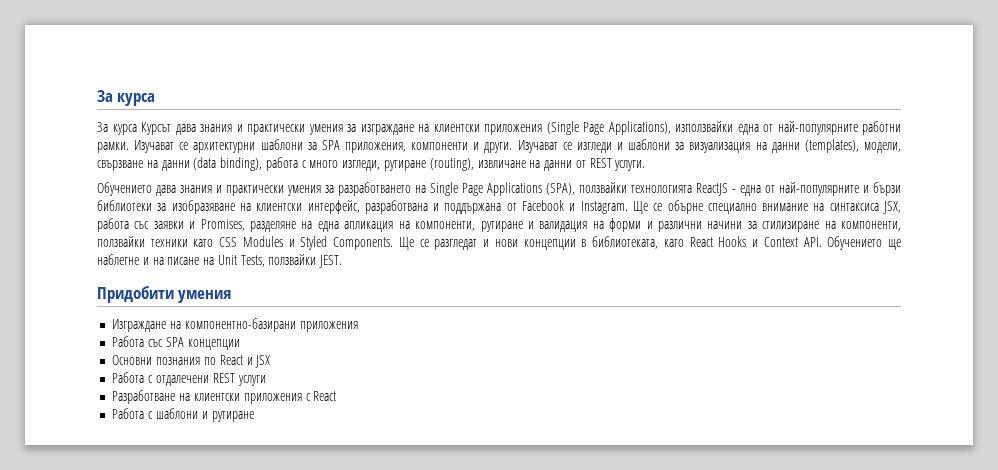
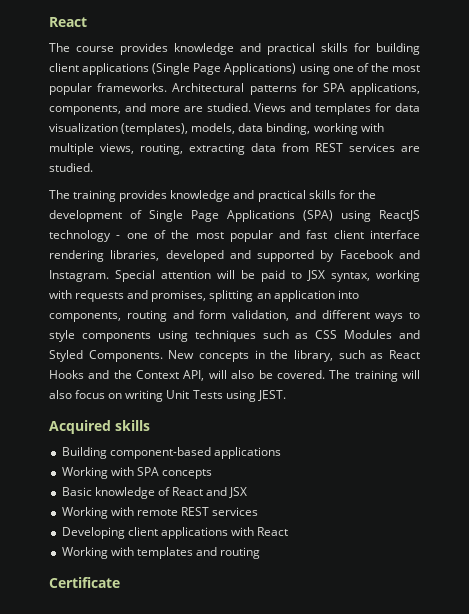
[97,90,156,106] [97,121,901,135] [97,139,901,153] [97,157,646,171] [97,182,901,196] [97,200,901,214] [97,218,901,232] [97,236,214,247] За курса // За курса Курсът дава знания и практически умения за изграждане на клиентски приложения (Single Page Applications), използвайки една от най-популярните работни рамки. Изучават се архитектурни шаблони за SPA приложения, компоненти и други. Изучават се изгледи и шаблони за визуализация на данни (templates), модели, свързване на данни (data binding), работа с много изгледи, рутиране (routing), извличане на данни от REST услуги. // Обучението дава знания и практически умения за разработването на Single Page Applications (SPA), ползвайки технологията ReactJS - една от най-популярните и бързи библиотеки за изобразяване на клиентски интерфейс, разработвана и поддържана от Facebook и Instagram. Ще се обърне специално внимание на синтаксиса JSX, работа със заявки и Promises, разделяне на една апликация на компоненти, рутиране и валидация на форми и различни начини за стилизиране на компоненти, ползвайки техники като -> [49,17,87,27] [49,43,420,55] [49,63,420,75] [49,83,420,95] [49,103,421,115] [49,123,384,135] [49,143,420,155] [49,163,93,172] [49,190,376,202] [49,210,420,222] [49,230,421,242] [49,250,420,262] [49,270,420,282] [49,290,359,302] [49,310,420,322] [49,330,309,342] React // The course provides knowledge and practical skills for building client applications (Single Page Applications) using one of the most popular frameworks. Architectural patterns for SPA applications, components, and more are studied. Views and templates for data visualization (templates), models, data binding, working with multiple views, routing, extracting data from REST services are studied. // The training provides knowledge and practical skills for the development of Single Page Applications (SPA) using ReactJS technology - one of the most popular and fast client interface rendering libraries, developed and supported by Facebook and Instagram. Special attention will be paid to JSX syntax, working with requests and promises, splitting an application into components, routing and form validation, and different ways to style components using techniques such as
[288,239,295,247] и -> [399,330,420,339] and
[398,236,902,250] [97,254,343,268] [97,286,232,303] [112,318,358,332] [112,336,240,350] [112,355,271,368] [112,372,266,386] [112,390,337,404] [112,408,254,422] Ще се разгледат и нови концепции в библиотеката, като React Hooks и Context API. Обучението ще наблегне и на писане на Unit Tests, ползвайки JEST. // Придобити умения // Изграждане на компонентно-базирани приложения // Работа със SPA концепции // Основни познания по React и JSX // Работа с отдалечени REST услуги // Разработване на клиентски приложения с React // Работа с шаблони и рутиране -> [168,350,421,362] [49,370,421,382] [49,390,286,402] [49,420,150,434] [61,447,281,459] [61,467,212,479] [61,487,248,499] [61,507,259,519] [61,527,289,539] [61,547,261,559] [49,577,120,588] New concepts in the library, such as React Hooks and the Context API, will also be covered. The training will also focus on writing Unit Tests using JEST. // Acquired skills // Building component-based applications // Working with SPA concepts // Basic knowledge of React and JSX // Working with remote REST services // Developing client applications with React // Working with templates and routing // Certificate

